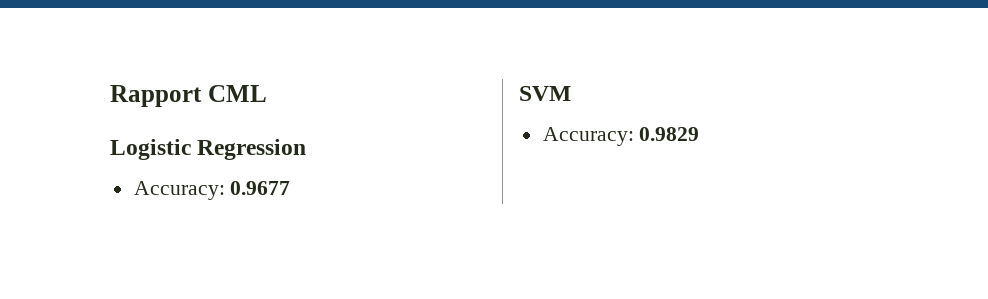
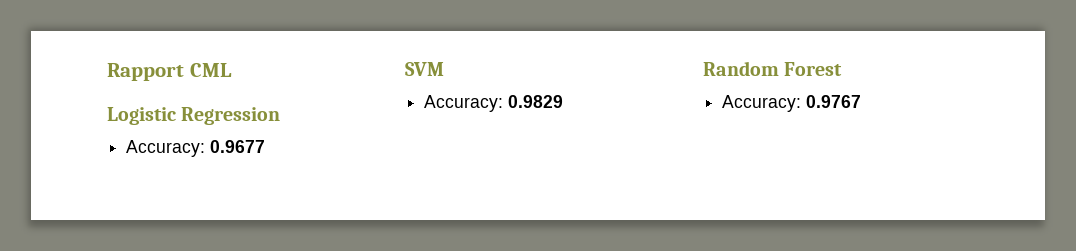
(700, 134) none -> [703,61,843,76] [722,95,862,112] // Random Forest // Accuracy: 0.9767

